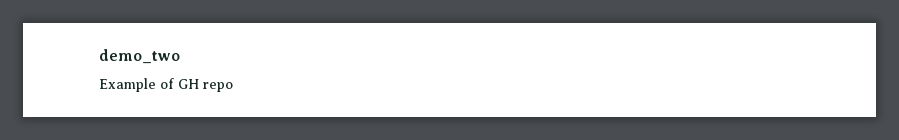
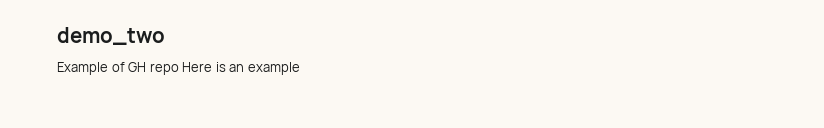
(233, 87) none -> [182,62,300,75] Here is an example

